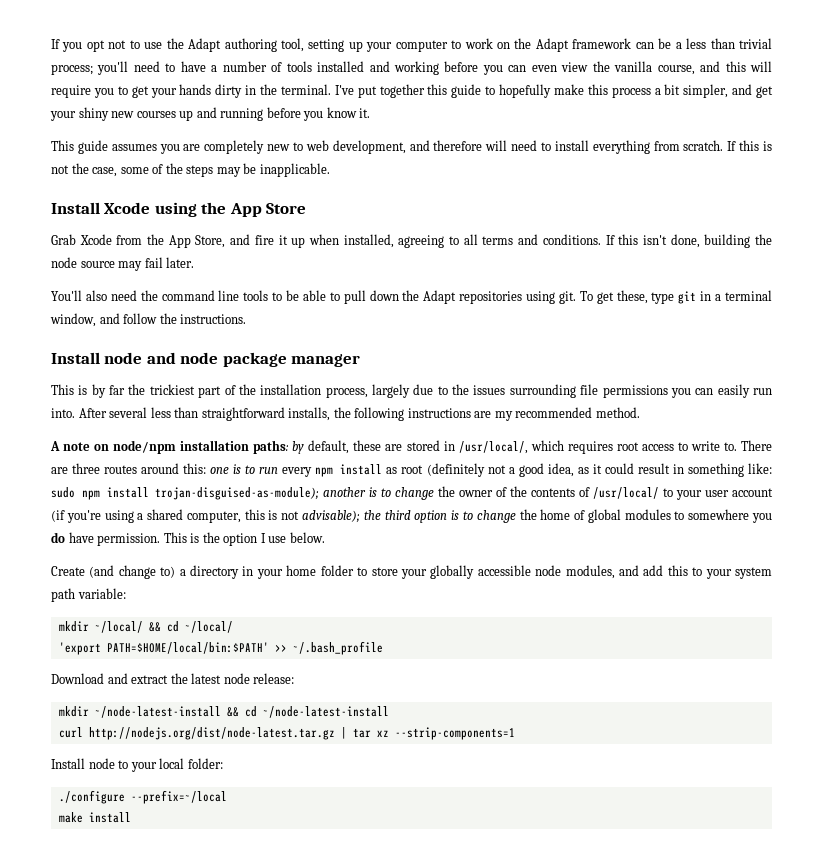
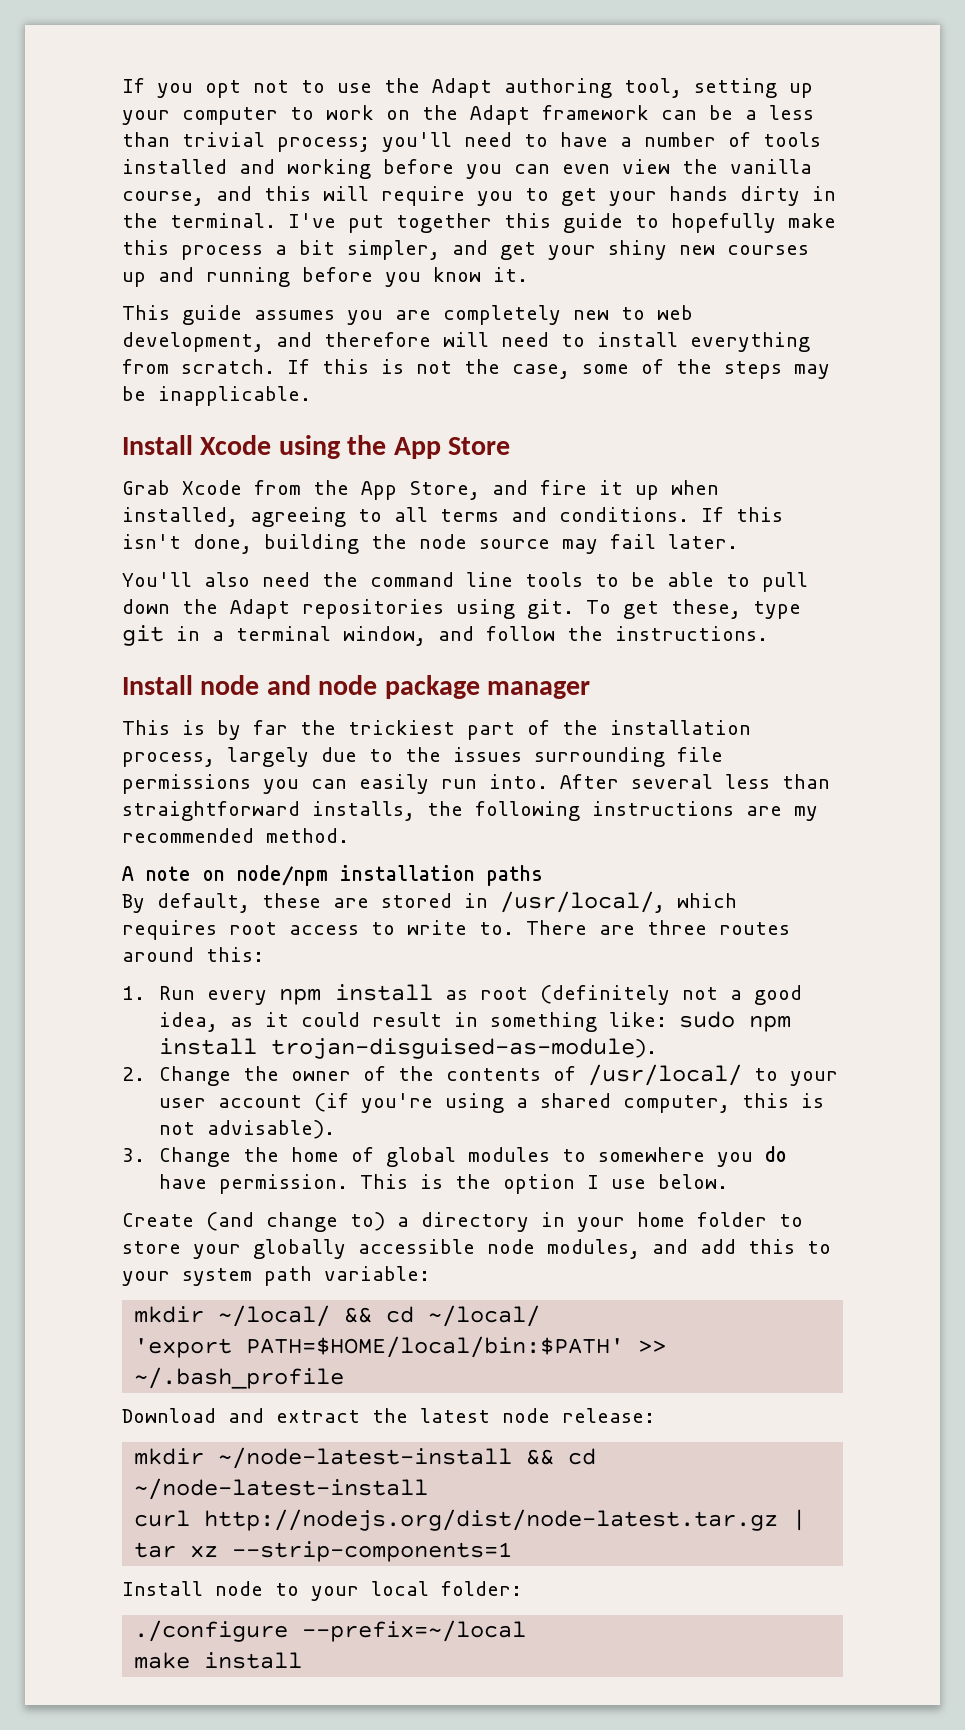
[253,440,305,454] paths: by -> [487,865,543,886] [122,894,145,913] paths // By
[210,464,279,474] one is to run -> [122,986,196,1000] // 1. Run
[155,487,435,500] trojan-disguised-as-module); another is to change -> [271,1038,658,1059] [122,1066,232,1086] trojan-disguised-as-module). // 2. Change
[302,510,516,523] advisable); the third option is to change -> [207,1120,336,1139] [122,1147,232,1167] advisable). // 3. Change

